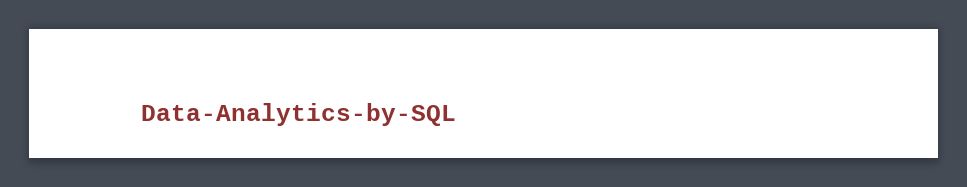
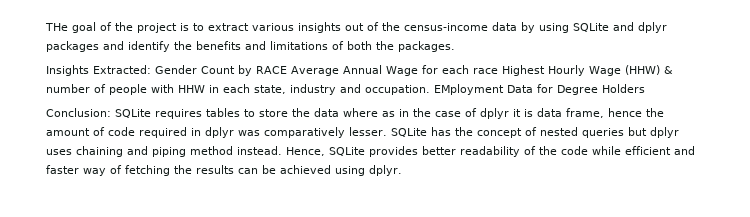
[141,103,456,126] Data-Analytics-by-SQL -> [45,22,667,33] [46,41,455,52] [46,65,673,76] [46,84,645,95] [46,108,664,119] [46,127,679,138] [46,146,695,157] [46,165,402,176] THe goal of the project is to extract various insights out of the census-income data by using SQLite and dplyr packages and identify the benefits and limitations of both the packages. // Insights Extracted: Gender Count by RACE Average Annual Wage for each race Highest Hourly Wage (HHW) & number of people with HHW in each state, industry and occupation. EMployment Data for Degree Holders // Conclusion: SQLite requires tables to store the data where as in the case of dplyr it is data frame, hence the amount of code required in dplyr was comparatively lesser. SQLite has the concept of nested queries but dplyr uses chaining and piping method instead. Hence, SQLite provides better readability of the code while efficient and faster way of fetching the results can be achieved using dplyr.

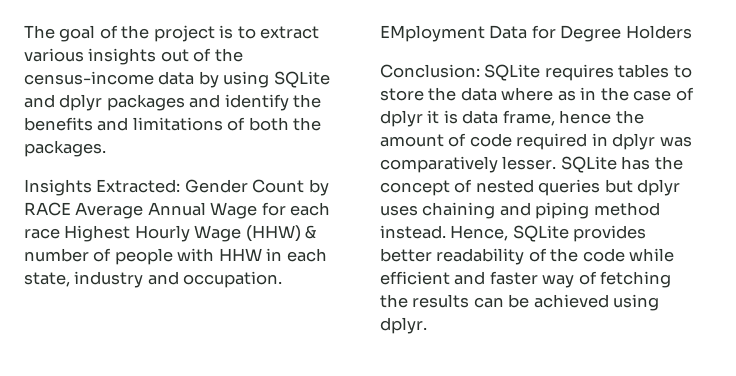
[45,23,68,31] THe -> [24,25,55,39] The

